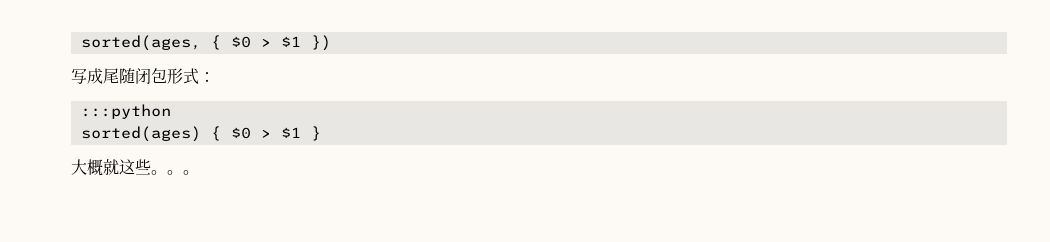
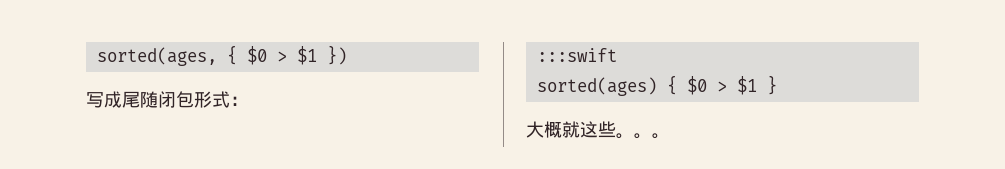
[80,104,171,119] :::python -> [536,48,617,62] :::swift

